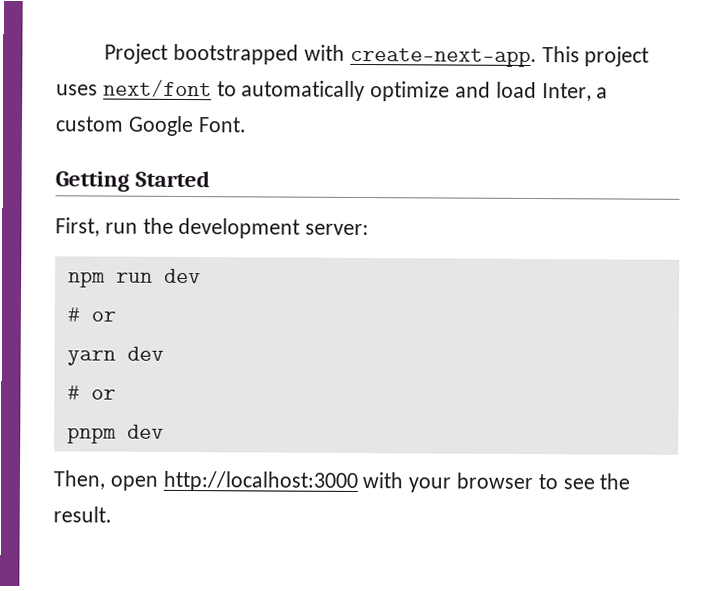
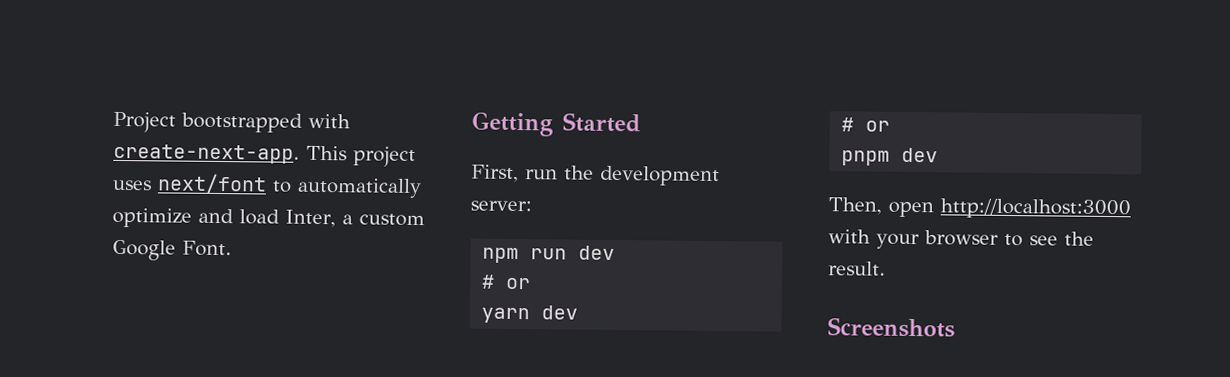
(112, 514) none -> [827,317,955,338] // Screenshots

